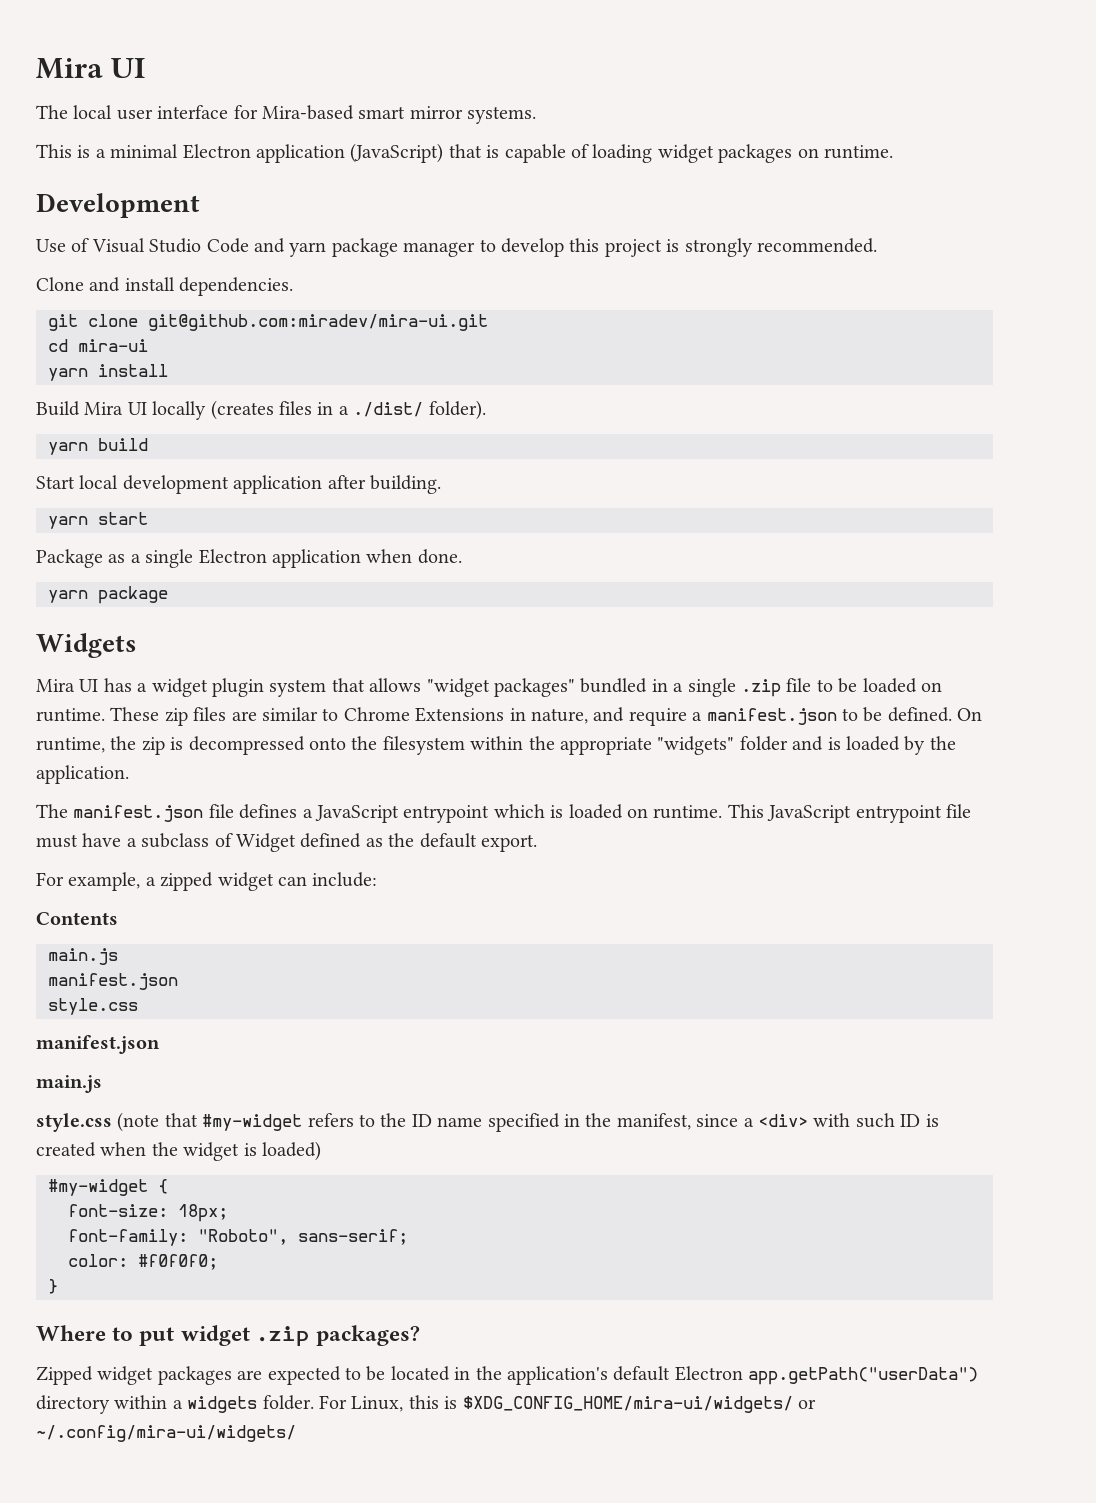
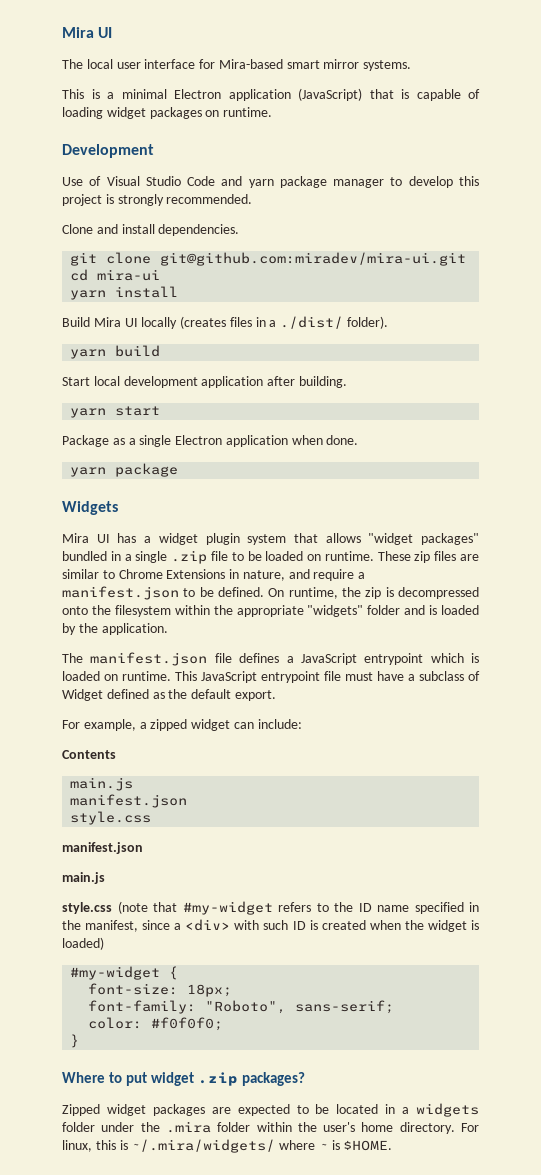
[475,1366,979,1385] [36,1395,816,1414] [36,1425,296,1442] the application's default Electron app.getPath("userData") directory within a widgets folder. For Linux, this is $XDG_CONFIG_HOME/mira-ui/widgets/ or ~/.config/mira-ui/widgets/ -> [402,1103,479,1117] [62,1121,480,1134] [62,1139,393,1153] a widgets folder under the .mira folder within the user's home directory. For linux, this is ~/.mira/widgets/ where ~ is $HOME.

